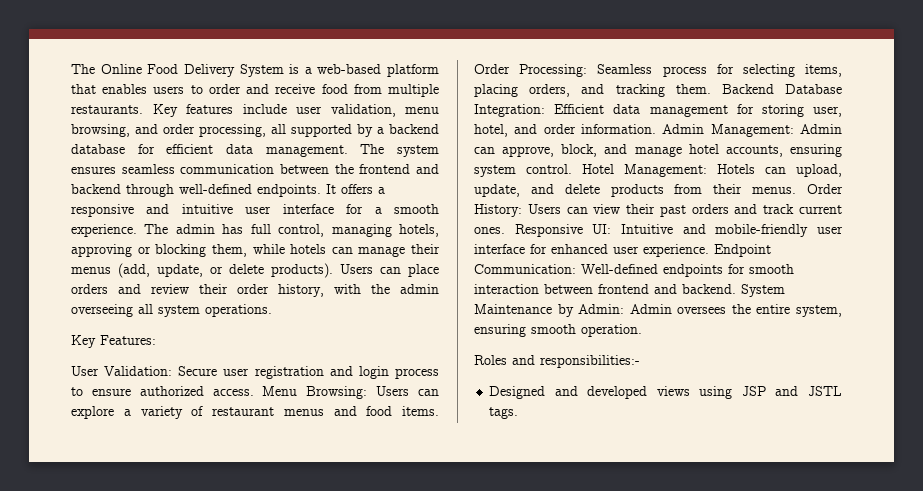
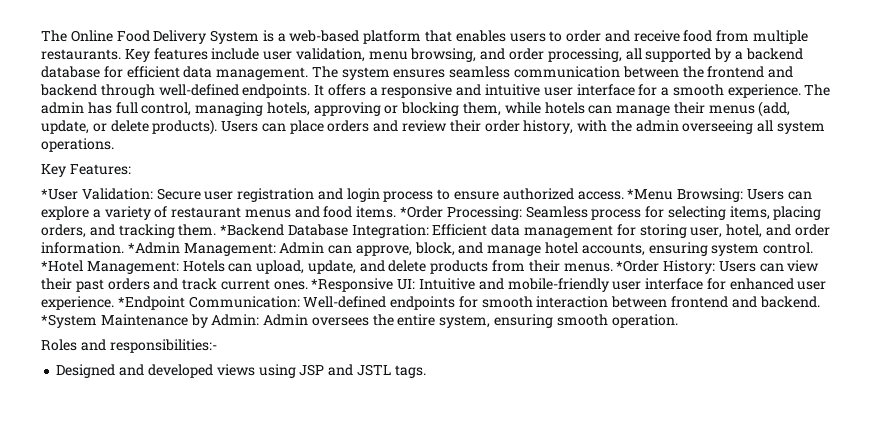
[71,366,99,376] User -> [41,189,78,200] *User
[262,386,298,396] Menu -> [627,189,674,200] *Menu
[474,64,510,74] Order -> [400,206,444,218] *Order
[721,84,774,94] Backend -> [220,224,285,236] *Backend
[662,124,705,134] Admin -> [127,242,180,254] *Admin
[582,164,614,174] Hotel -> [41,260,83,272] *Hotel
[807,184,843,194] Order -> [616,260,660,272] *Order
[514,224,583,237] Responsive -> [311,278,394,292] *Responsive
[714,244,771,257] Endpoint -> [117,296,185,310] *Endpoint
[741,284,785,297] System -> [41,314,97,328] *System

